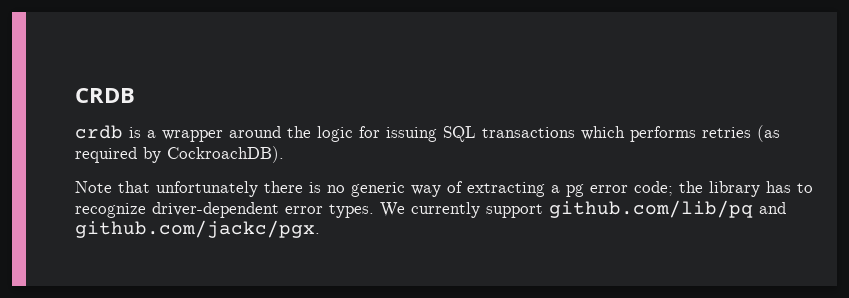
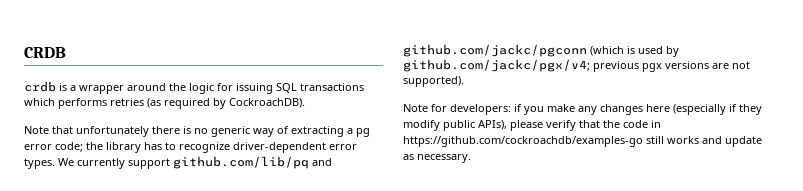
[75,220,320,238] github.com/jackc/pgx. -> [403,44,679,57] [403,59,750,72] [403,76,464,87] [403,104,762,115] [403,120,661,131] [403,136,762,147] [403,154,471,163] github.com/jackc/pgconn (which is used by github.com/jackc/pgx/v4; previous pgx versions are not supported). // Note for developers: if you make any changes here (especially if they modify public APIs), please verify that the code in https://github.com/cockroachdb/examples-go still works and update as necessary.

